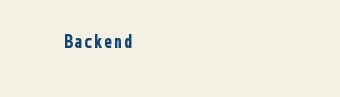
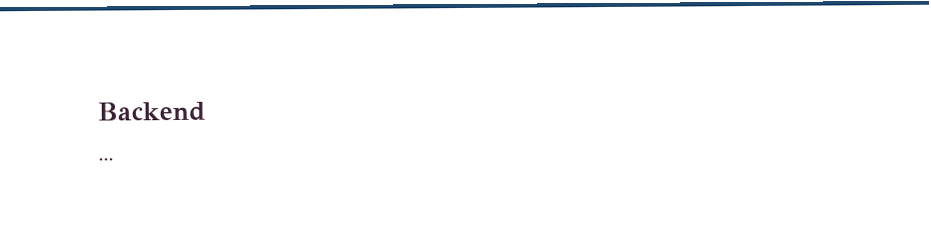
(133, 41) none -> [98,157,114,161] // ...

